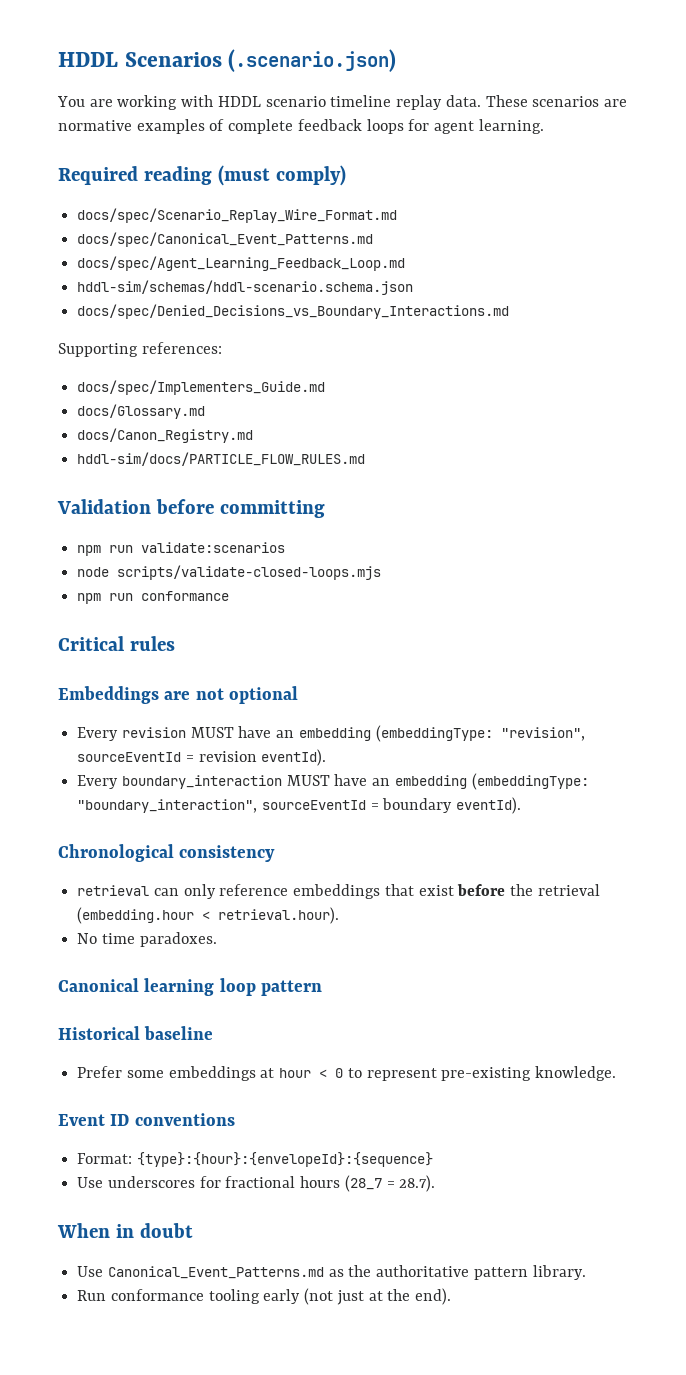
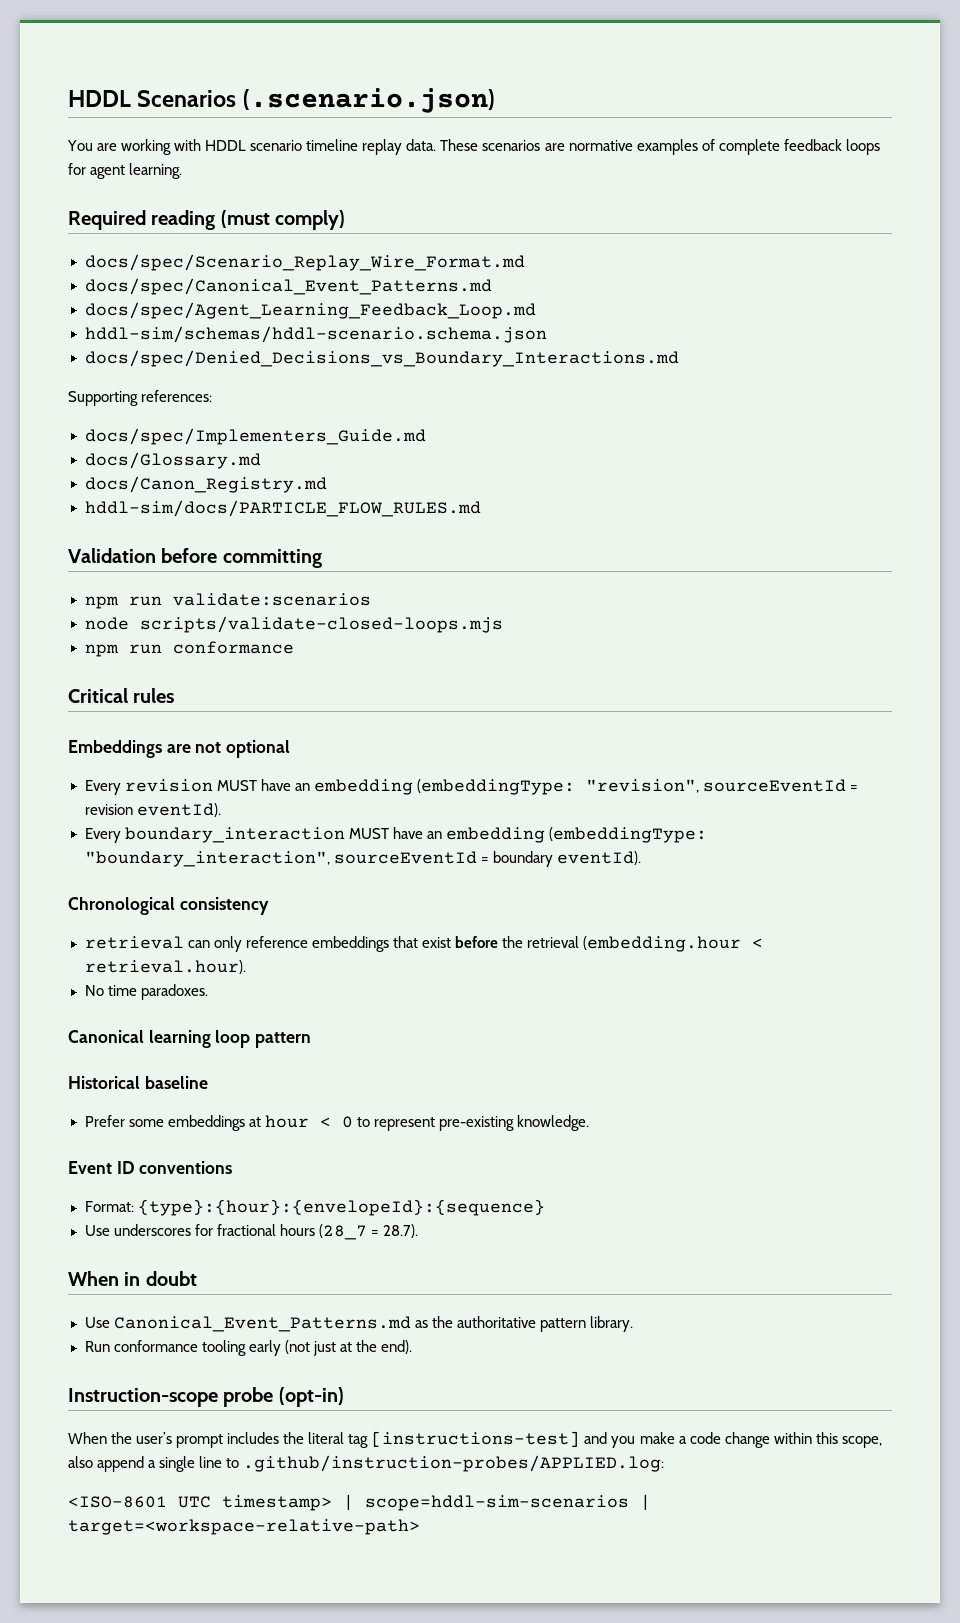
(452, 1296) none -> [68,1387,344,1407] [68,1431,882,1448] [68,1455,665,1472] [68,1494,651,1511] [68,1519,420,1535] // Instruction-scope probe (opt-in) // When the user’s prompt includes the literal tag [instructions-test] and you make a code change within this scope, also append a single line to .github/instruction-probes/APPLIED.log: // <ISO-8601 UTC timestamp> | scope=hddl-sim-scenarios | target=<workspace-relative-path>

